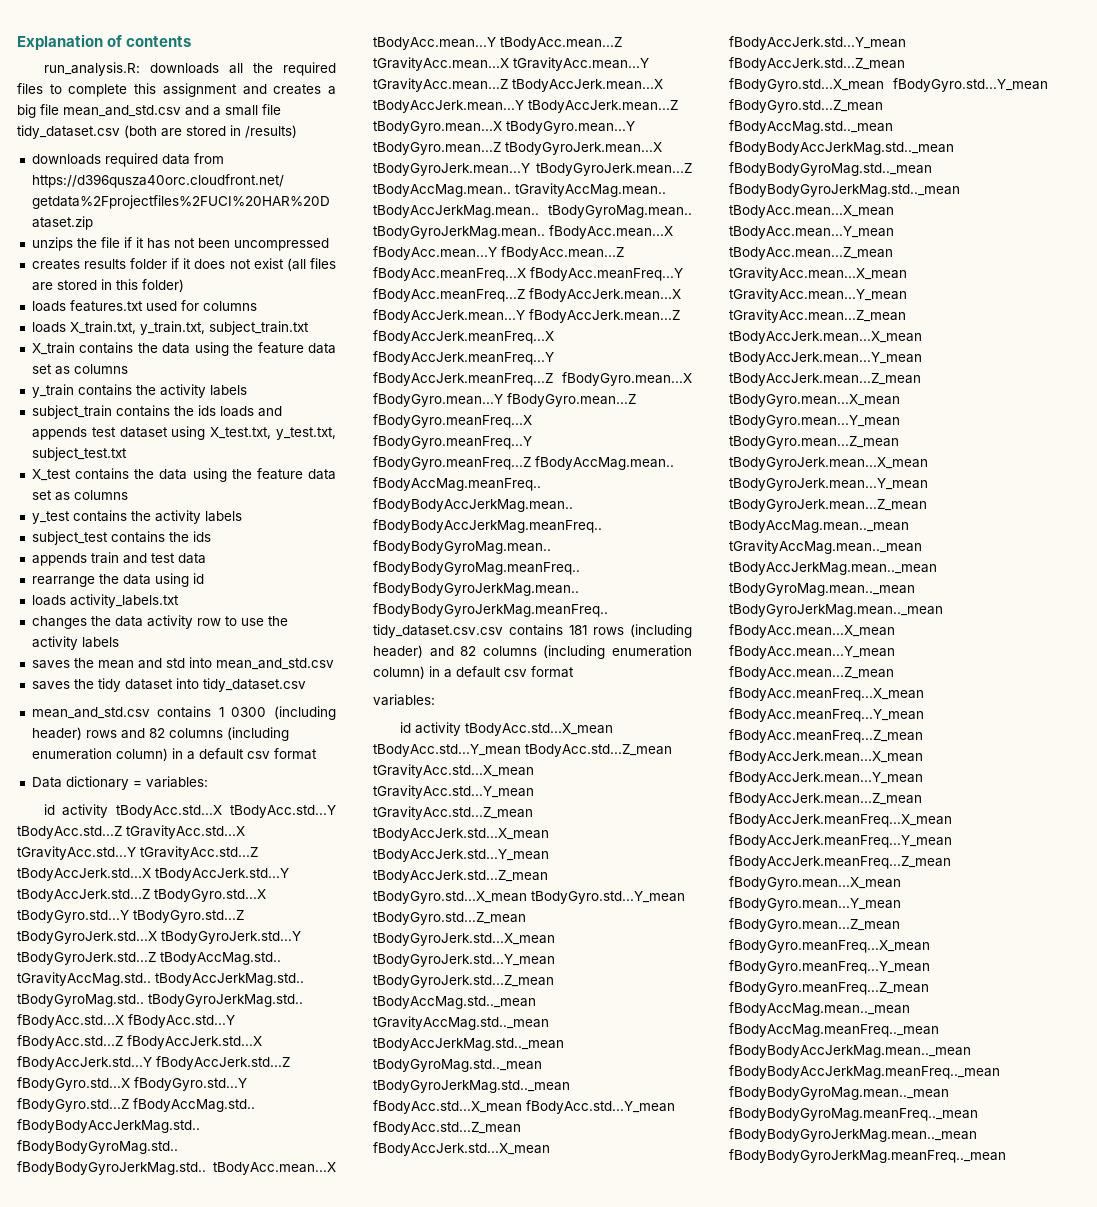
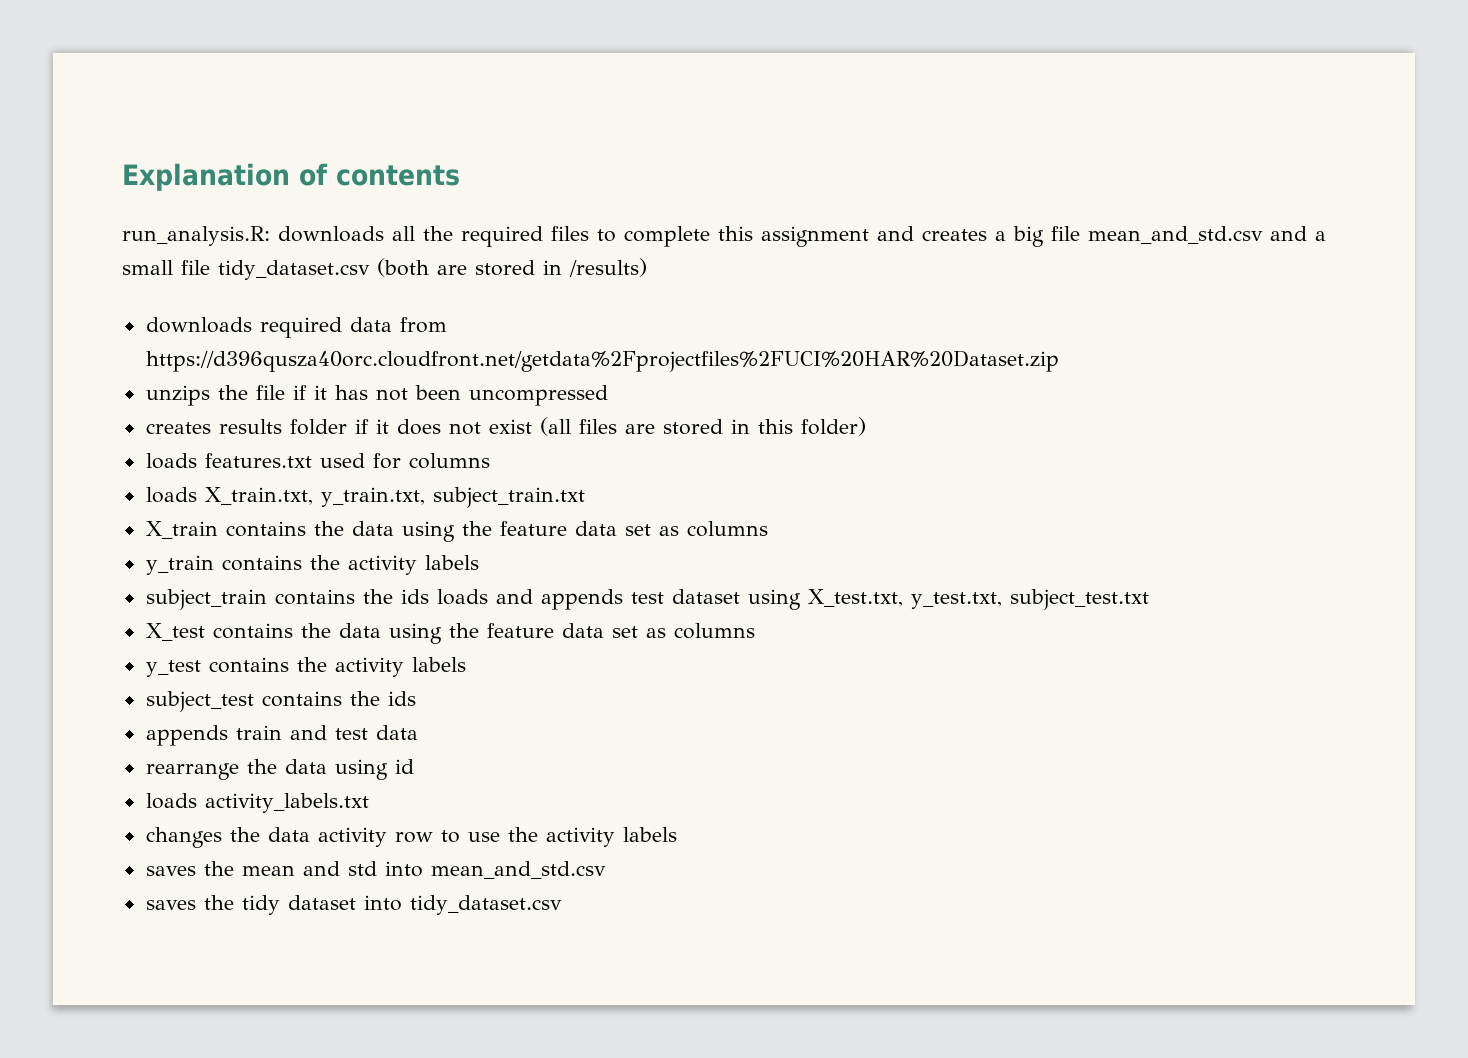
[31,706,336,720] [31,727,289,741] [31,748,317,761] [31,776,208,790] [43,804,336,818] [17,825,245,839] [17,846,258,860] [17,868,289,881] [17,889,266,902] [17,910,244,923] [17,931,301,944] [17,952,281,965] [17,972,304,986] [17,994,303,1007] [17,1014,235,1028] [17,1035,262,1049] [17,1056,290,1070] [17,1077,247,1091] [17,1098,255,1112] [17,1119,200,1133] [17,1140,178,1154] [17,1161,336,1175] [373,37,622,50] [373,57,649,71] [373,78,663,92] [373,100,678,113] [373,121,635,134] [373,142,662,155] [373,163,692,176] [373,183,666,197] [373,205,692,218] [373,225,673,239] [373,246,624,260] [373,267,683,281] [373,288,681,302] [373,309,680,323] [373,330,554,344] [373,351,554,365] [373,372,692,386] [373,393,636,407] [373,414,532,428] [373,435,532,449] [373,456,674,470] [373,477,541,491] [373,498,573,512] [373,519,602,533] [373,540,551,554] [373,561,580,575] [373,582,579,596] [373,603,608,617] [373,624,692,638] [373,645,692,659] [373,666,574,679] [373,694,435,706] [399,722,613,736] [373,744,672,757] [373,764,534,778] [373,785,534,799] [373,806,533,820] [373,828,549,841] [373,849,549,862] [373,870,548,883] [373,891,685,904] [373,912,526,925] [373,933,555,946] [373,954,555,967] [373,975,554,988] [373,996,536,1009] [373,1016,549,1030] [373,1038,564,1051] [373,1059,542,1072] [373,1080,570,1093] [373,1100,675,1114] [373,1121,521,1135] [373,1142,550,1156] [729,36,906,50] [729,57,905,71] [729,78,1048,92] [729,99,883,113] [729,120,893,134] [729,141,954,155] [729,162,932,176] [729,183,960,197] [729,205,894,218] [729,226,894,239] [729,247,893,260] [729,267,907,281] [729,288,907,302] [729,309,906,323] [729,331,922,344] [729,352,922,365] [729,373,921,386] [729,394,900,407] [729,415,900,428] [729,436,899,449] [729,457,928,470] [729,478,928,491] [729,499,927,512] [729,520,909,533] [729,540,922,554] [729,562,937,575] [729,583,915,596] [729,604,943,617] [729,624,895,638] [729,645,895,659] [729,666,894,680] [729,687,924,701] [729,708,924,722] [729,729,923,743] [729,750,923,764] [729,771,923,785] [729,792,922,806] [729,813,952,827] [729,834,952,848] [729,855,951,869] [729,876,901,890] [729,897,901,911] [729,918,900,932] [729,939,930,953] [729,960,930,974] [729,981,929,995] [729,1002,910,1016] [729,1023,939,1037] [729,1044,971,1058] [729,1065,1000,1079] [729,1086,949,1100] [729,1107,978,1121] [729,1128,977,1142] [729,1149,1006,1163] // mean_and_std.csv contains 1 0300 (including header) rows and 82 columns (including enumeration column) in a default csv format // Data dictionary = variables: // id activity tBodyAcc.std...X tBodyAcc.std...Y tBodyAcc.std...Z tGravityAcc.std...X tGravityAcc.std...Y tGravityAcc.std...Z tBodyAccJerk.std...X tBodyAccJerk.std...Y tBodyAccJerk.std...Z tBodyGyro.std...X tBodyGyro.std...Y tBodyGyro.std...Z tBodyGyroJerk.std...X tBodyGyroJerk.std...Y tBodyGyroJerk.std...Z tBodyAccMag.std.. tGravityAccMag.std.. tBodyAccJerkMag.std.. tBodyGyroMag.std.. tBodyGyroJerkMag.std.. fBodyAcc.std...X fBodyAcc.std...Y fBodyAcc.std...Z fBodyAccJerk.std...X fBodyAccJerk.std...Y fBodyAccJerk.std...Z fBodyGyro.std...X fBodyGyro.std...Y fBodyGyro.std...Z fBodyAccMag.std.. fBodyBodyAccJerkMag.std.. fBodyBodyGyroMag.std.. fBodyBodyGyroJerkMag.std.. tBodyAcc.mean...X tBodyAcc.mean...Y tBodyAcc.mean...Z tGravityAcc.mean...X tGravityAcc.mean...Y tGravityAcc.mean...Z tBodyAccJerk.mean...X tBodyAccJerk.mean...Y tBodyAccJerk.mean...Z tBodyGyro.mean...X tBodyGyro.mean...Y tBodyGyro.mean...Z tBodyGyroJerk.mean...X tBodyGyroJerk.mean...Y tBodyGyroJerk.mean...Z tBodyAccMag.mean.. tGravityAccMag.mean.. tBodyAccJerkMag.mean.. tBodyGyroMag.mean.. tBodyGyroJerkMag.mean.. fBodyAcc.mean...X fBodyAcc.mean...Y fBodyAcc.mean...Z fBodyAcc.meanFreq...X fBodyAcc.meanFreq...Y fBodyAcc.meanFreq...Z fBodyAccJerk.mean...X fBodyAccJerk.mean...Y fBodyAccJerk.mean...Z fBodyAccJerk.meanFreq...X fBodyAccJerk.meanFreq...Y fBodyAccJerk.meanFreq...Z fBodyGyro.mean...X fBodyGyro.mean...Y fBodyGyro.mean...Z fBodyGyro.meanFreq...X fBodyGyro.meanFreq...Y fBodyGyro.meanFreq...Z fBodyAccMag.mean.. fBodyAccMag.meanFreq.. fBodyBodyAccJerkMag.mean.. fBodyBodyAccJerkMag.meanFreq.. fBodyBodyGyroMag.mean.. fBodyBodyGyroMag.meanFreq.. fBodyBodyGyroJerkMag.mean.. fBodyBodyGyroJerkMag.meanFreq.. tidy_dataset.csv.csv contains 181 rows (including header) and 82 columns (including enumeration column) in a default csv format // variables: // id activity tBodyAcc.std...X_mean tBodyAcc.std...Y_mean tBodyAcc.std...Z_mean tGravityAcc.std...X_mean tGravityAcc.std...Y_mean tGravityAcc.std...Z_mean tBodyAccJerk.std...X_mean tBodyAccJerk.std...Y_mean tBodyAccJerk.std...Z_mean tBodyGyro.std...X_mean tBodyGyro.std...Y_mean tBodyGyro.std...Z_mean tBodyGyroJerk.std...X_mean tBodyGyroJerk.std...Y_mean tBodyGyroJerk.std...Z_mean tBodyAccMag.std.._mean tGravityAccMag.std.._mean tBodyAccJerkMag.std.._mean tBodyGyroMag.std.._mean tBodyGyroJerkMag.std.._mean fBodyAcc.std...X_mean fBodyAcc.std...Y_mean fBodyAcc.std...Z_mean fBodyAccJerk.std...X_mean fBodyAccJerk.std...Y_mean fBodyAccJerk.std...Z_mean fBodyGyro.std...X_mean fBodyGyro.std...Y_mean fBodyGyro.std...Z_mean fBodyAccMag.std.._mean fBodyBodyAccJerkMag.std.._mean fBodyBodyGyroMag.std.._mean fBodyBodyGyroJerkMag.std.._mean tBodyAcc.mean...X_mean tBodyAcc.mean...Y_mean tBodyAcc.mean...Z_mean tGravityAcc.mean...X_mean tGravityAcc.mean...Y_mean tGravityAcc.mean...Z_mean tBodyAccJerk.mean...X_mean tBodyAccJerk.mean...Y_mean tBodyAccJerk.mean...Z_mean tBodyGyro.mean...X_mean tBodyGyro.mean...Y_mean tBodyGyro.mean...Z_mean tBodyGyroJerk.mean...X_mean tBodyGyroJerk.mean...Y_mean tBodyGyroJerk.mean...Z_mean tBodyAccMag.mean.._mean tGravityAccMag.mean.._mean tBodyAccJerkMag.mean.._mean tBodyGyroMag.mean.._mean tBodyGyroJerkMag.mean.._mean fBodyAcc.mean...X_mean fBodyAcc.mean...Y_mean fBodyAcc.mean...Z_mean fBodyAcc.meanFreq...X_mean fBodyAcc.meanFreq...Y_mean fBodyAcc.meanFreq...Z_mean fBodyAccJerk.mean...X_mean fBodyAccJerk.mean...Y_mean fBodyAccJerk.mean...Z_mean fBodyAccJerk.meanFreq...X_mean fBodyAccJerk.meanFreq...Y_mean fBodyAccJerk.meanFreq...Z_mean fBodyGyro.mean...X_mean fBodyGyro.mean...Y_mean fBodyGyro.mean...Z_mean fBodyGyro.meanFreq...X_mean fBodyGyro.meanFreq...Y_mean fBodyGyro.meanFreq...Z_mean fBodyAccMag.mean.._mean fBodyAccMag.meanFreq.._mean fBodyBodyAccJerkMag.mean.._mean fBodyBodyAccJerkMag.meanFreq.._mean fBodyBodyGyroMag.mean.._mean fBodyBodyGyroMag.meanFreq.._mean fBodyBodyGyroJerkMag.mean.._mean fBodyBodyGyroJerkMag.meanFreq.._mean -> (562, 905) none

